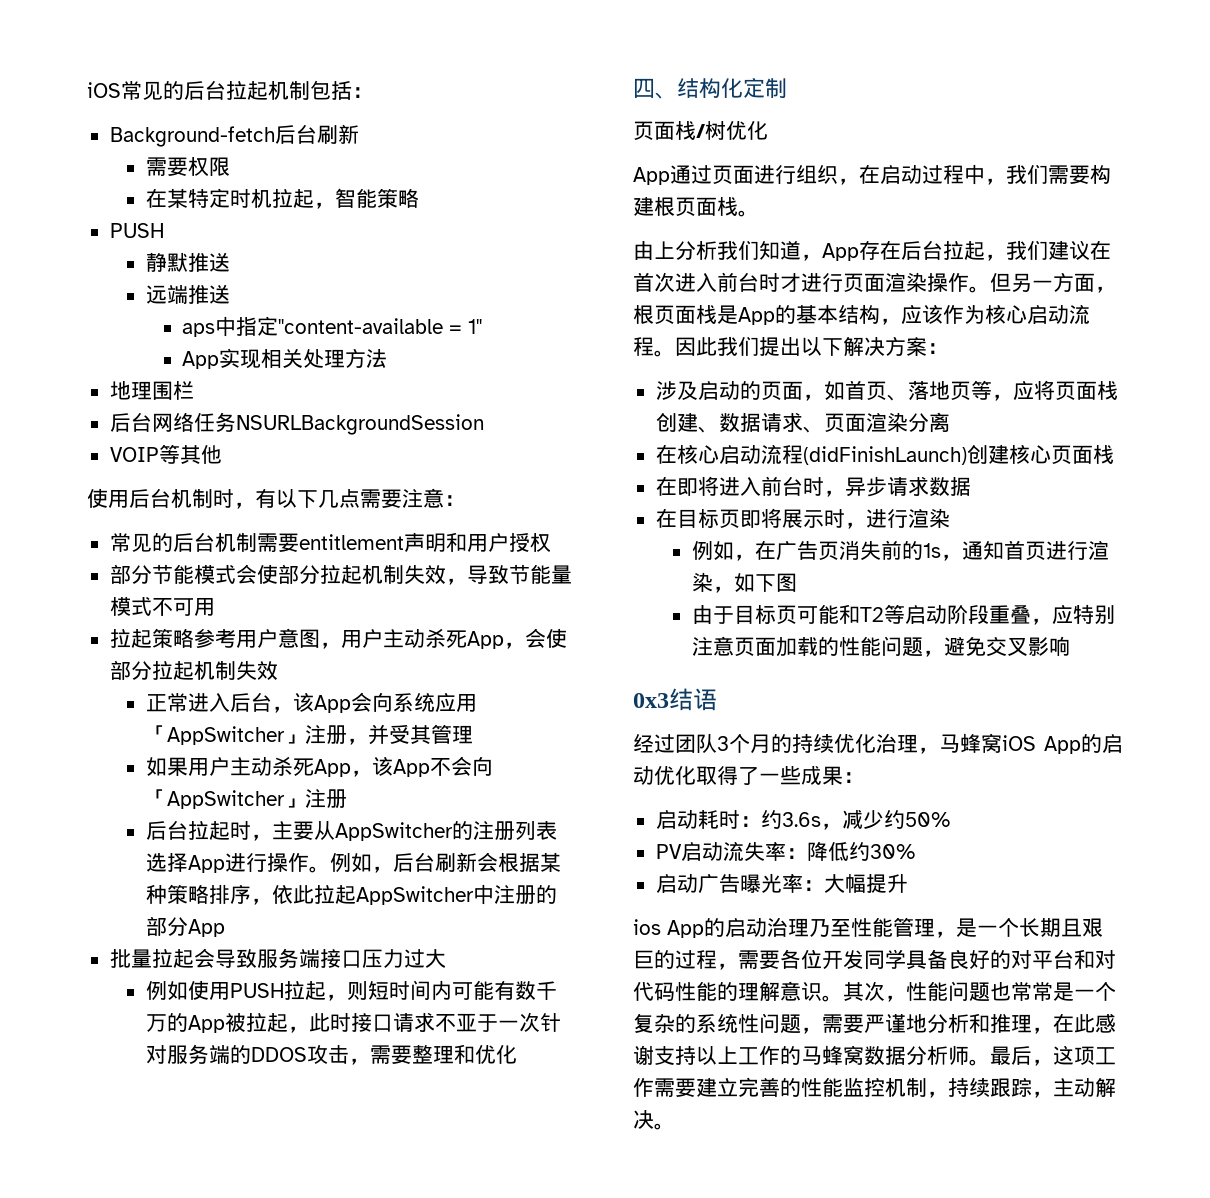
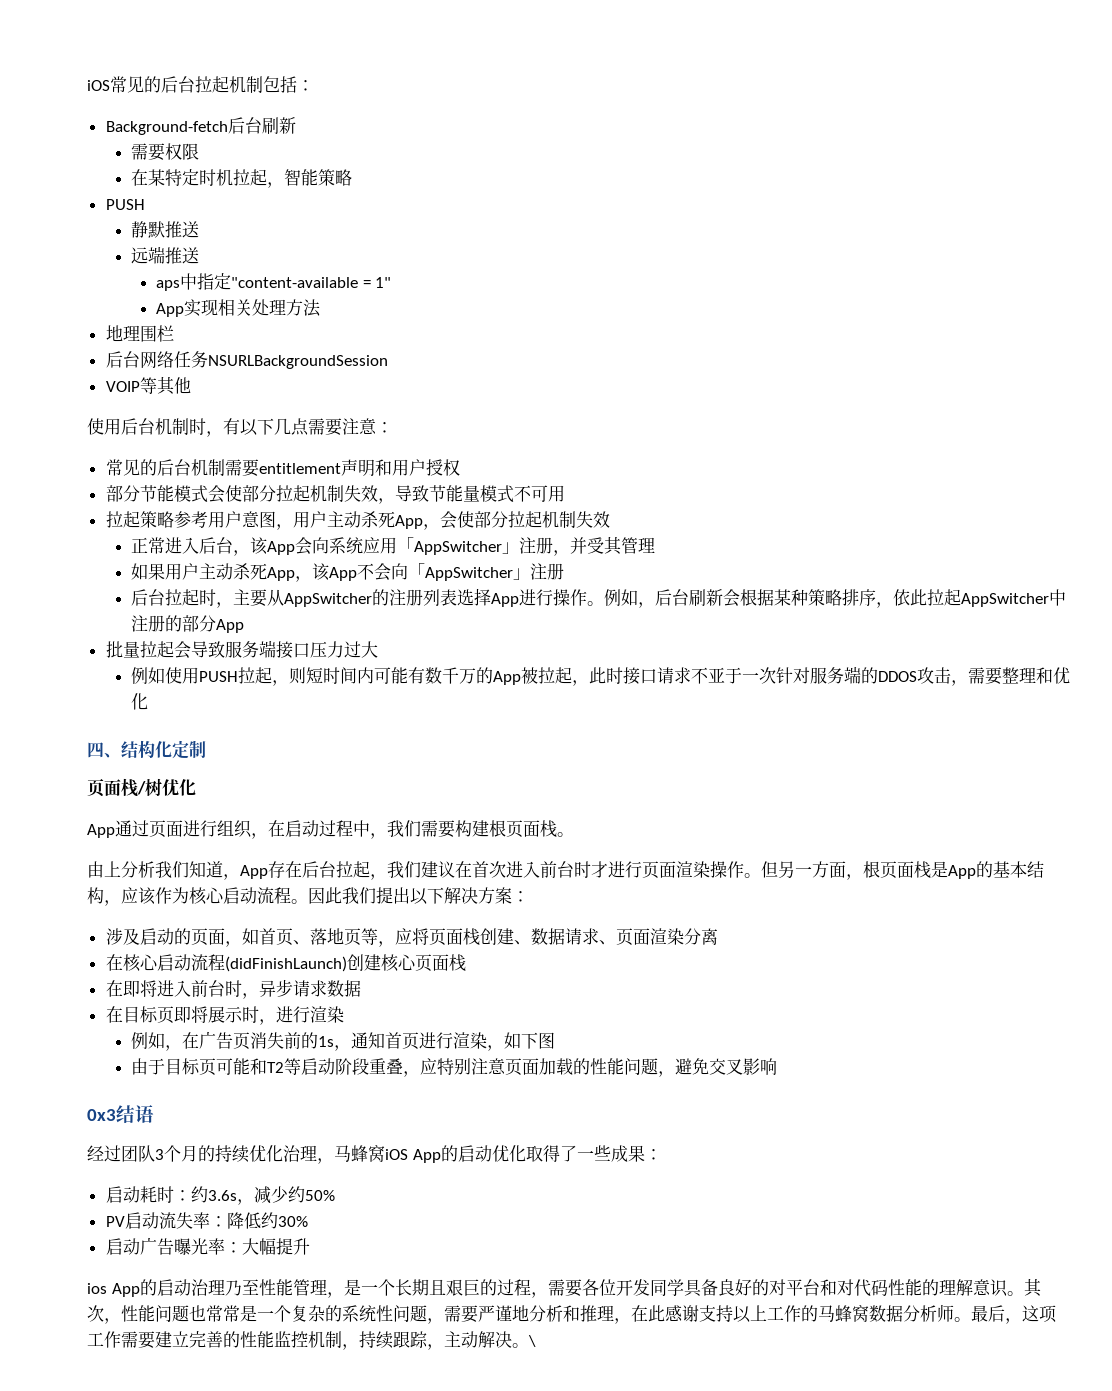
(675, 1126) none -> [528,1335,536,1347] \

